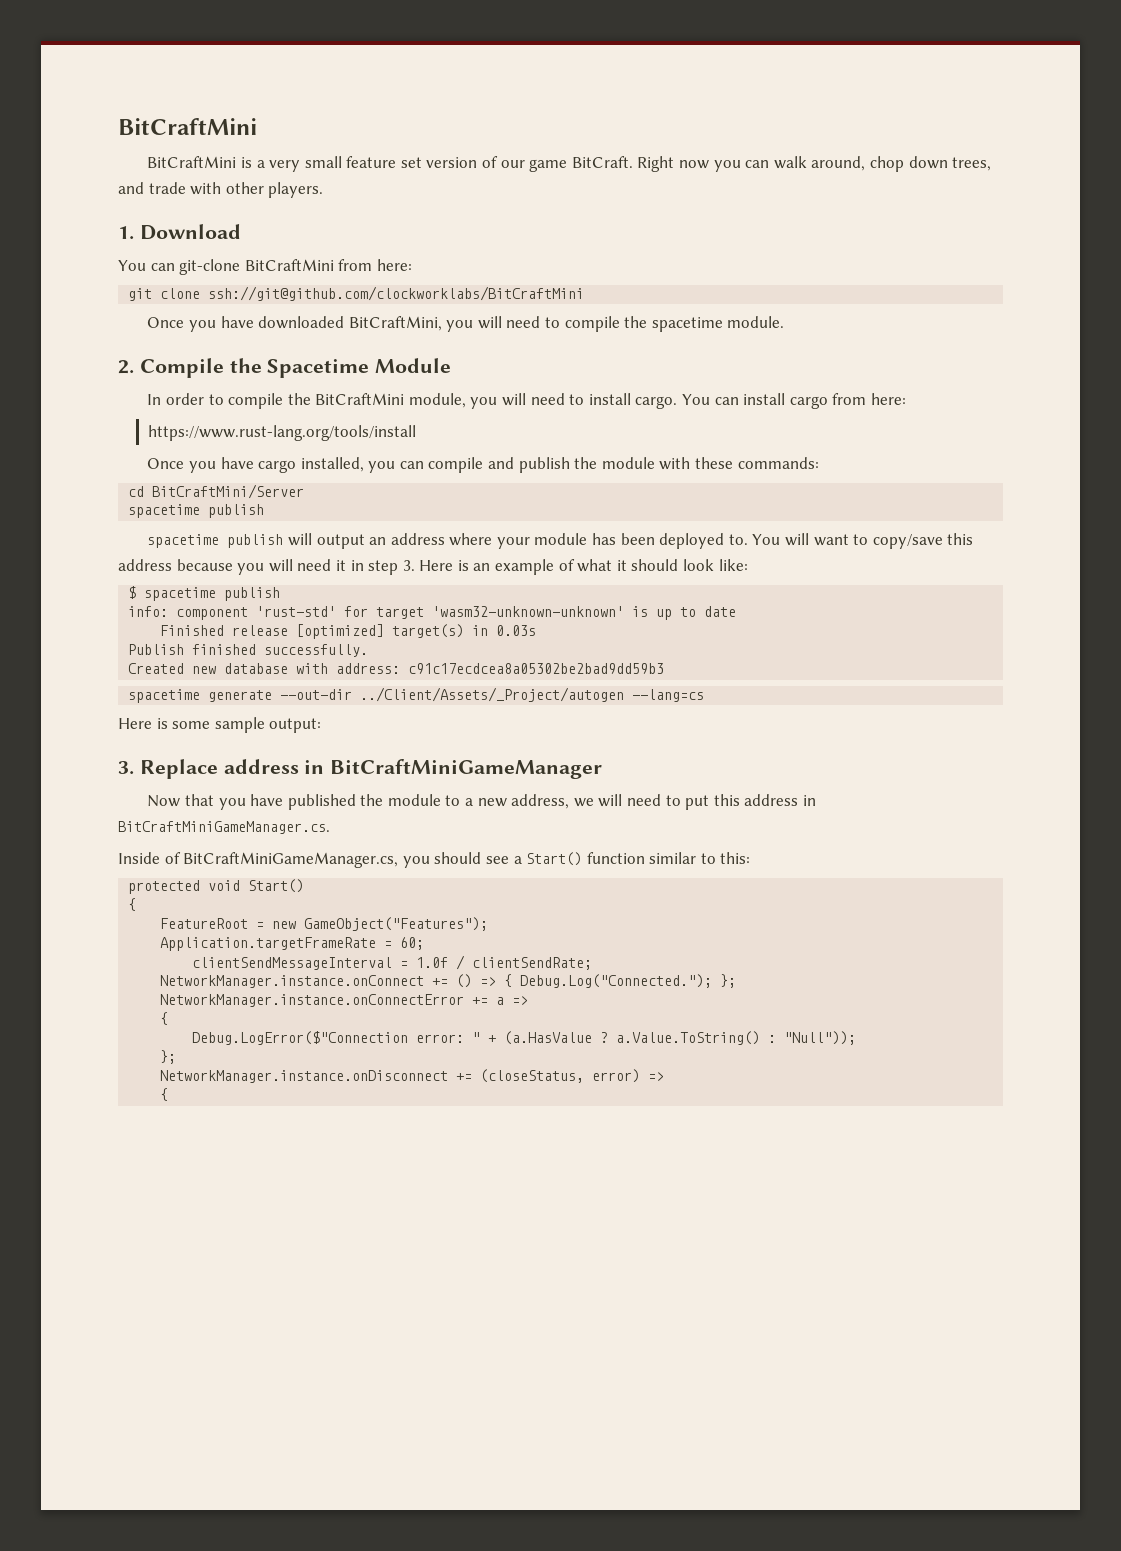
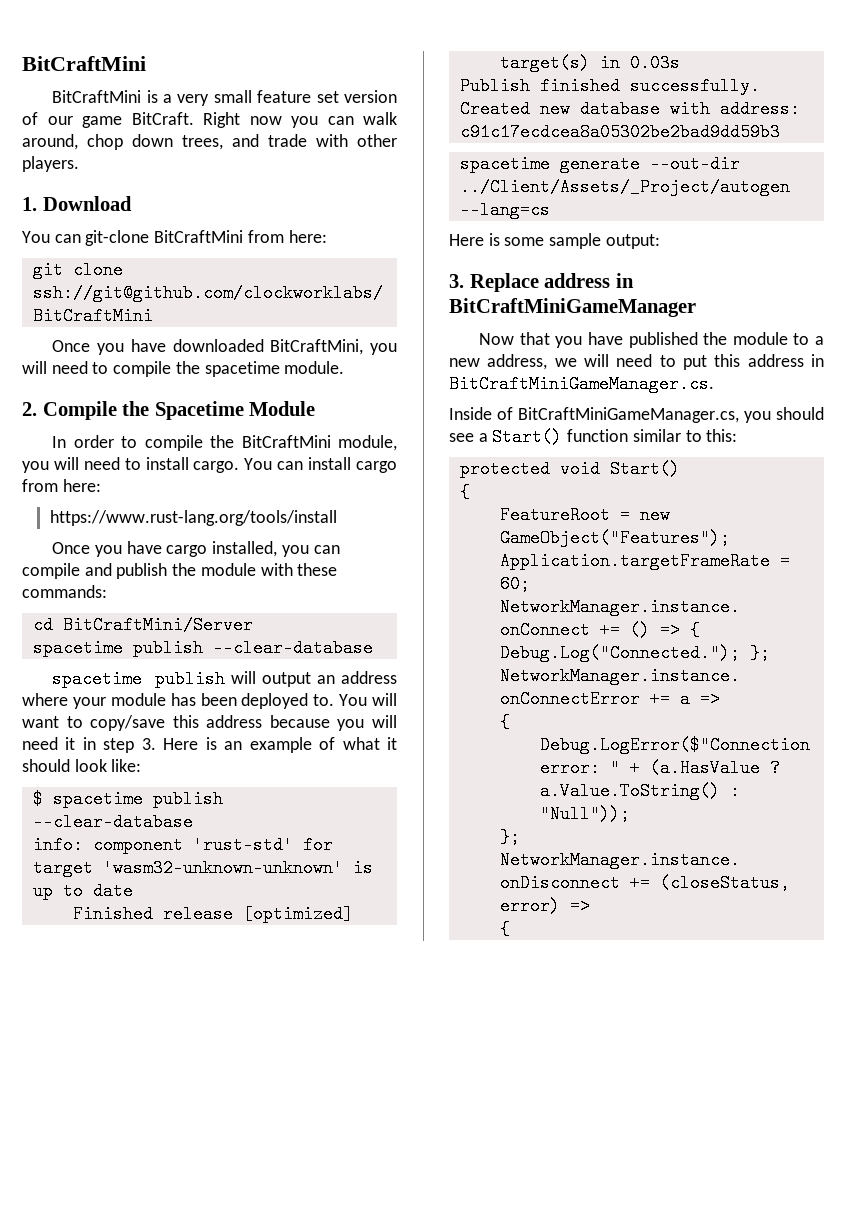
(265, 511) none -> [212,639,373,657] --clear-database
(281, 594) none -> [32,813,193,831] --clear-database
[192,955,593,970] // clientSendMessageInterval = 1.0f / clientSendRate; -> (530, 584) none

